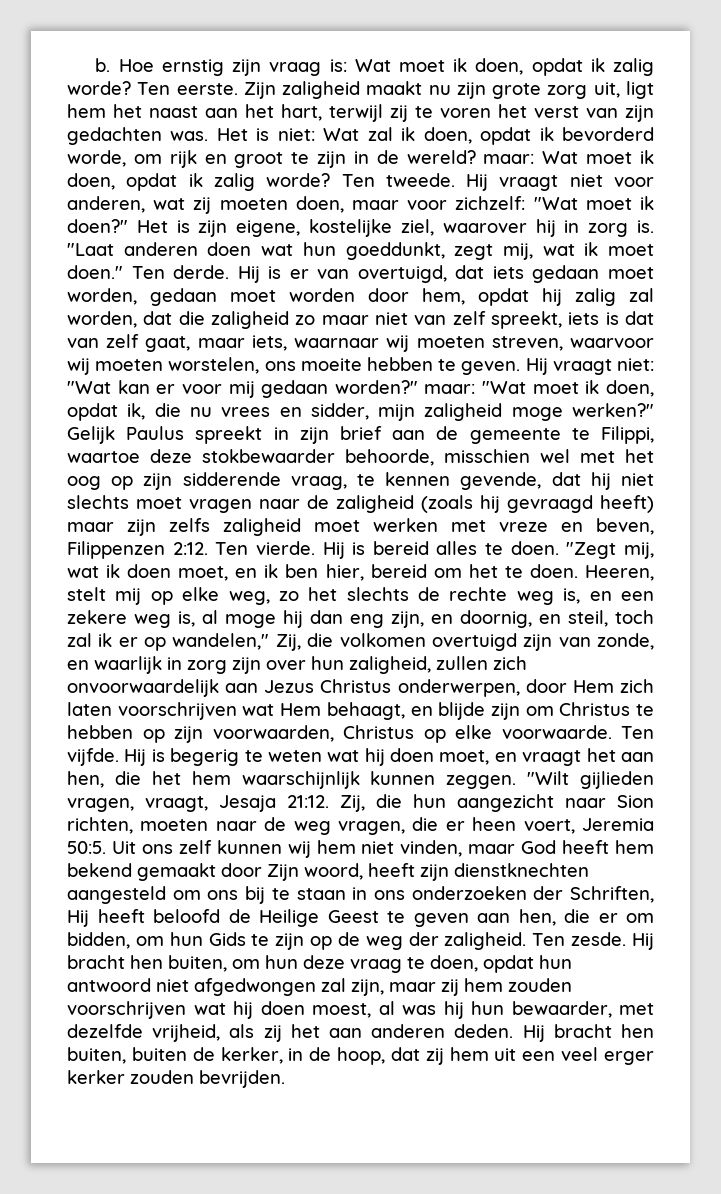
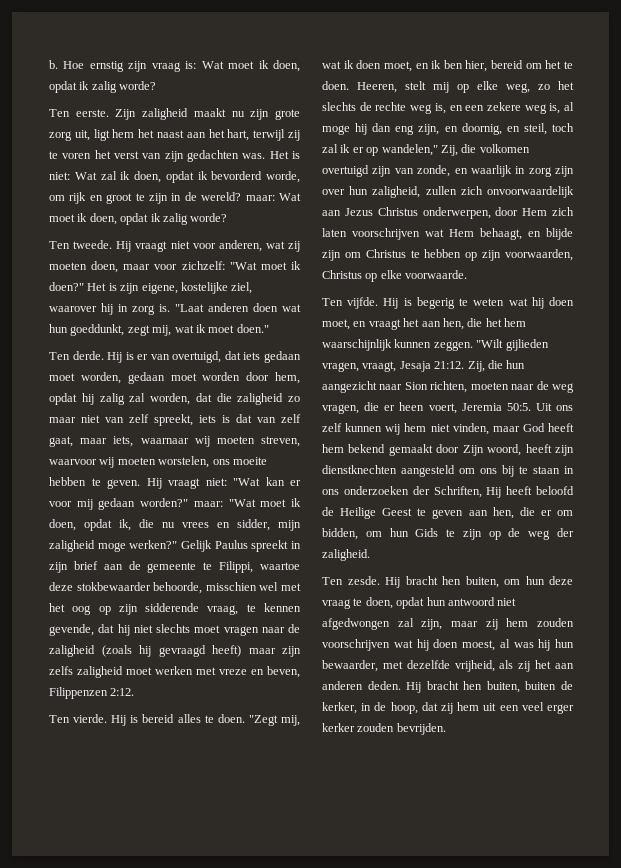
(131, 88) none -> (157, 85) //
(331, 180) none -> (228, 217) //
(123, 272) none -> (269, 328) //
(208, 548) none -> (135, 692) //
(612, 732) none -> (468, 274) //
(527, 941) none -> (370, 555) //

